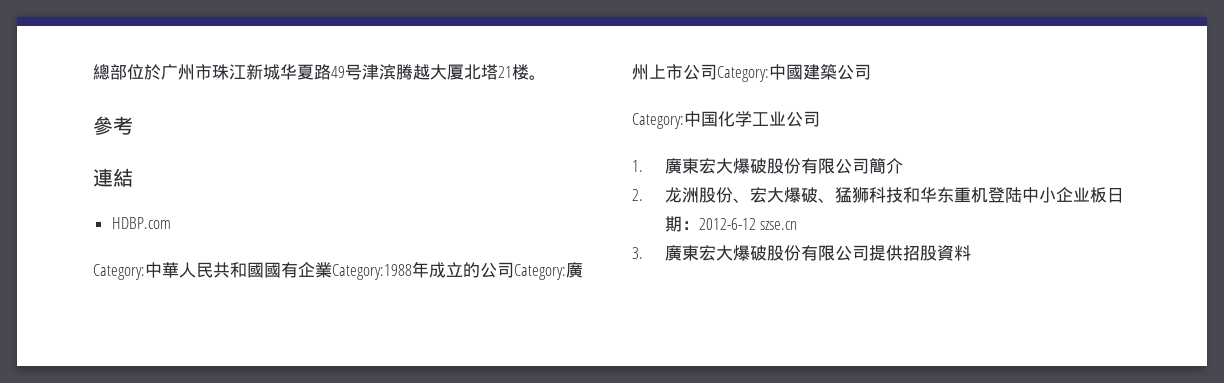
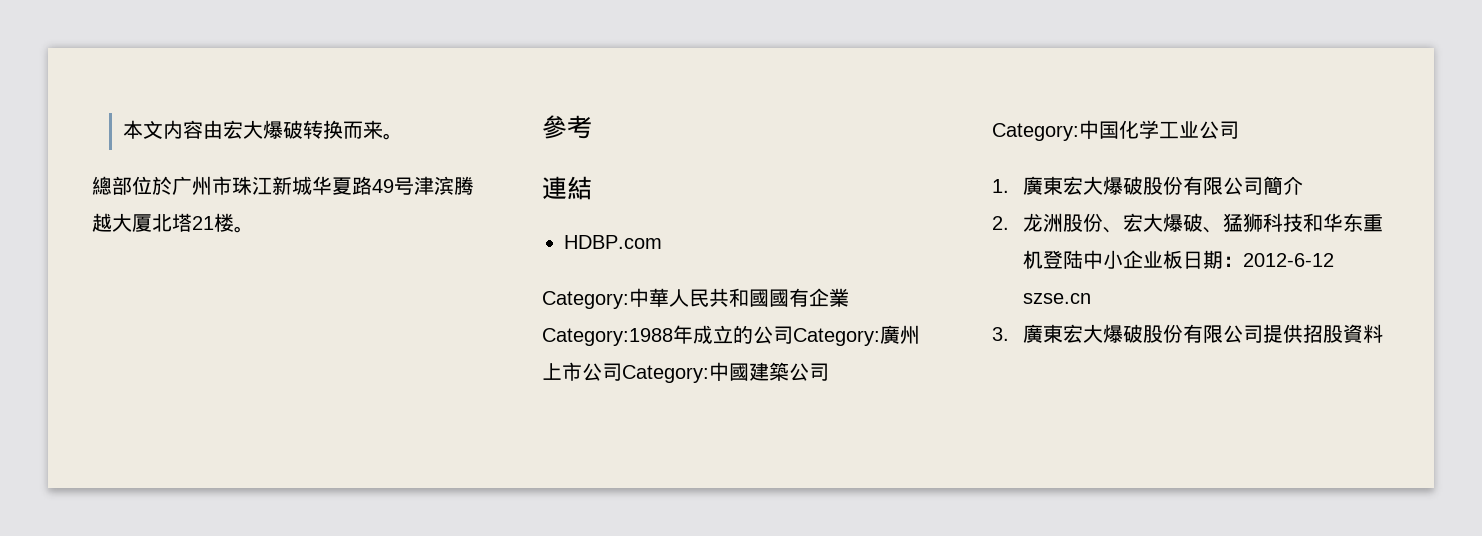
(93, 72) none -> [122,120,403,140] 本文内容由宏大爆破转换而来。 //

